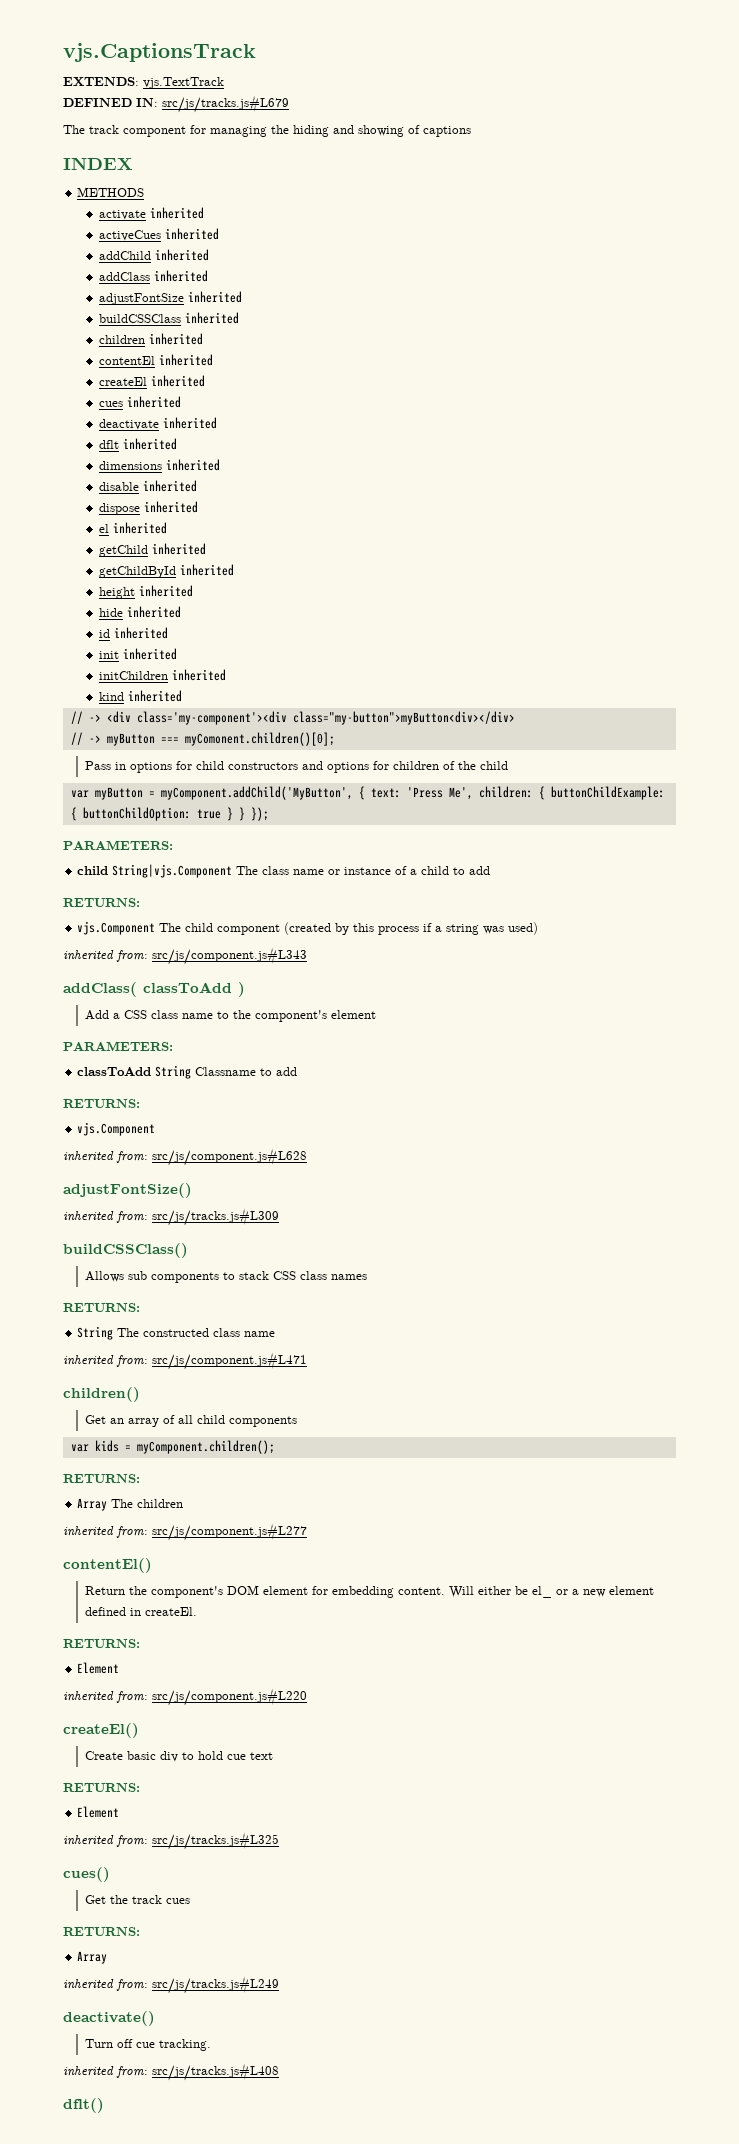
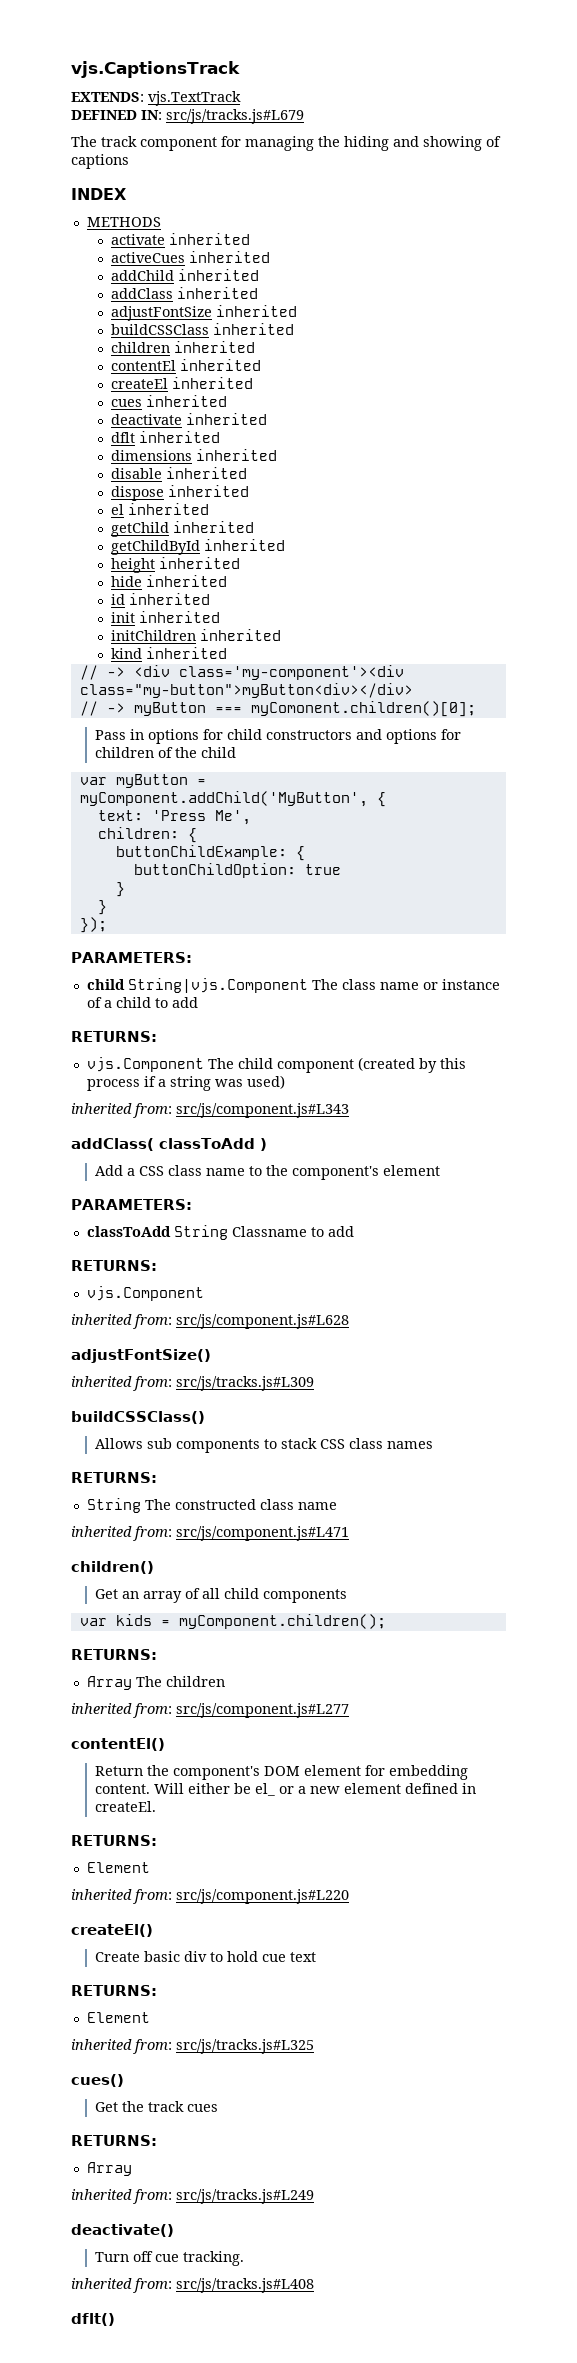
(365, 793) none -> (386, 799) //
(473, 793) none -> (251, 817) //
(545, 793) none -> (197, 835) //
(77, 814) none -> (305, 853) //
[226,807,245,821] } } -> [115,882,125,897] [97,900,107,915] // } // } //

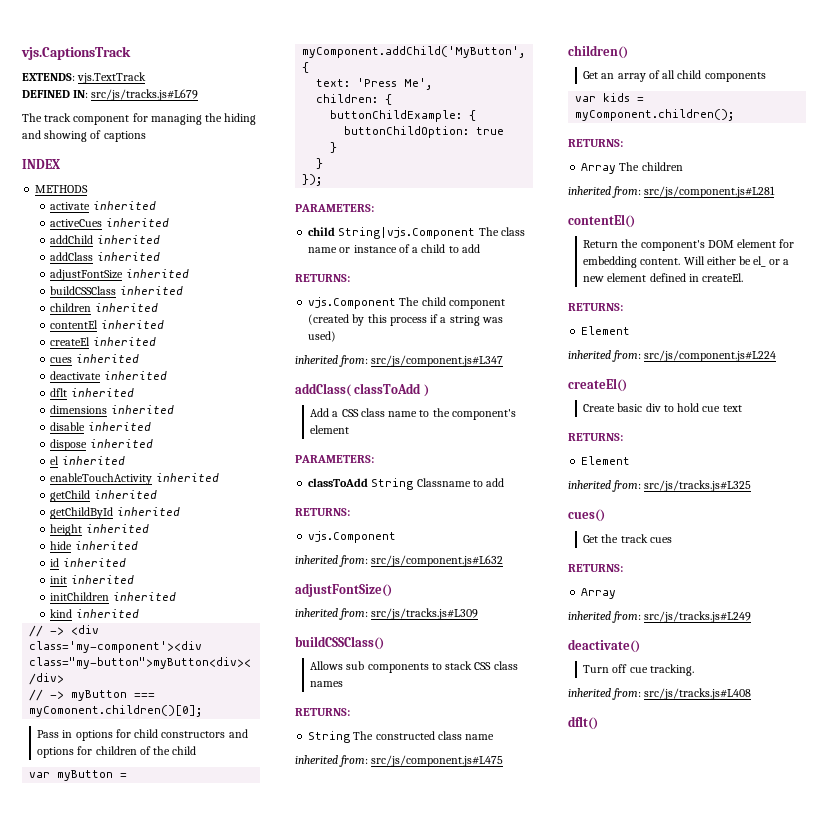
(209, 509) none -> [50,473,219,485] // enableTouchActivity inherited
[176,1103,349,1118] src/js/component.js#L343 -> [371,355,504,367] src/js/component.js#L347
[176,1314,349,1329] src/js/component.js#L628 -> [371,555,504,567] src/js/component.js#L632
[176,1526,349,1541] src/js/component.js#L471 -> [371,755,504,767] src/js/component.js#L475
[176,1703,349,1718] src/js/component.js#L277 -> [644,186,776,198] src/js/component.js#L281
[176,1889,349,1904] src/js/component.js#L220 -> [644,350,777,362] src/js/component.js#L224

